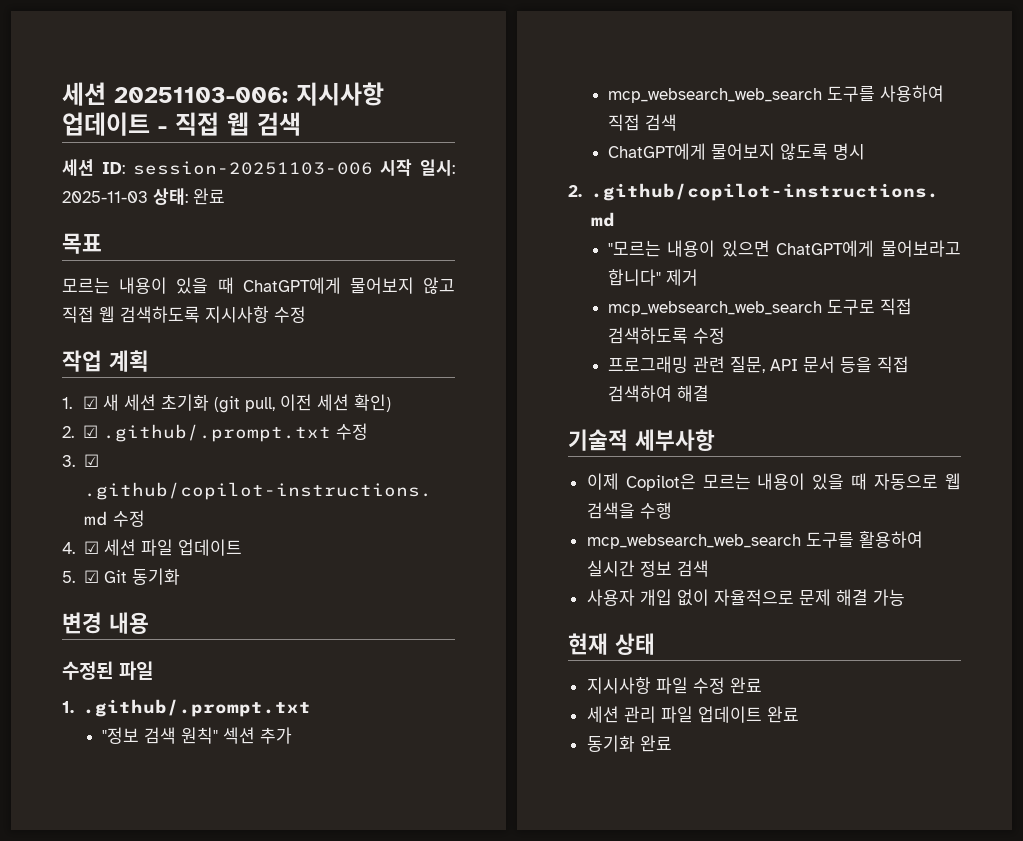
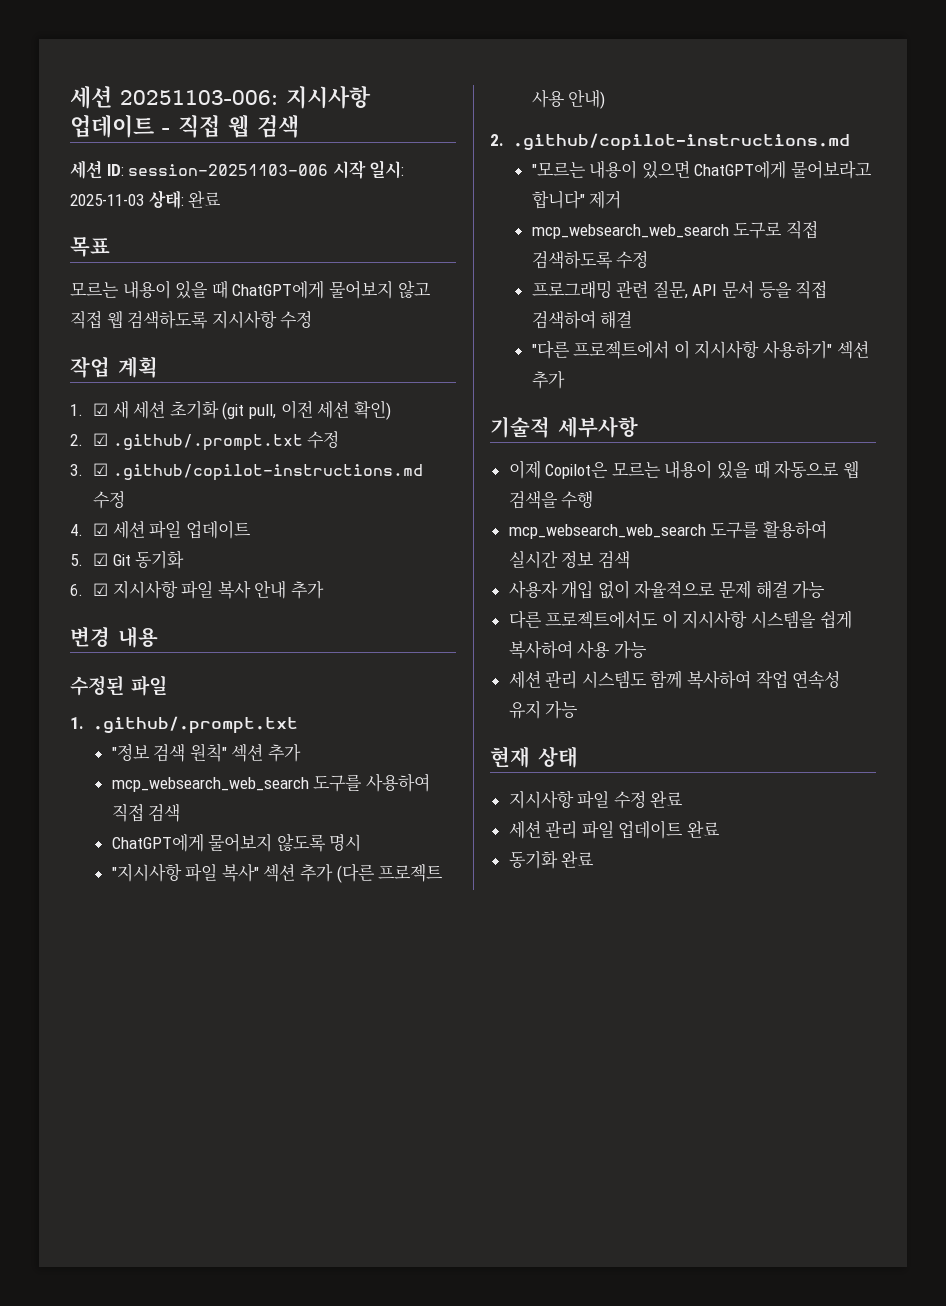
(180, 576) none -> [70,580,324,599] // 6. ☑ 지시사항 파일 복사 안내 추가
(865, 151) none -> [111,863,444,883] [531,89,606,109] // "지시사항 파일 복사" 섹션 추가 (다른 프로젝트 사용 안내)
(709, 393) none -> [531,340,869,359] [531,371,565,389] // "다른 프로젝트에서 이 지시사항 사용하기" 섹션 추가
(905, 597) none -> [508,610,852,629] [508,640,647,659] [508,670,841,689] [508,701,579,719] // 다른 프로젝트에서도 이 지시사항 시스템을 쉽게 복사하여 사용 가능 // 세션 관리 시스템도 함께 복사하여 작업 연속성 유지 가능

